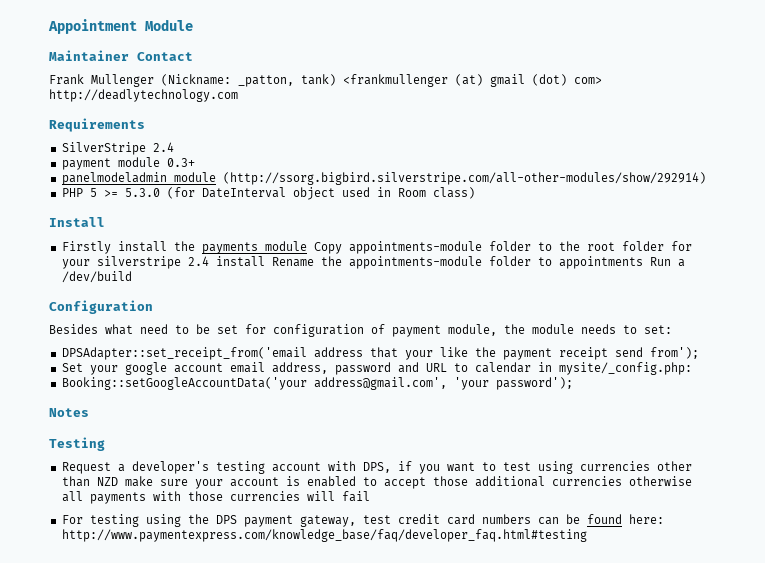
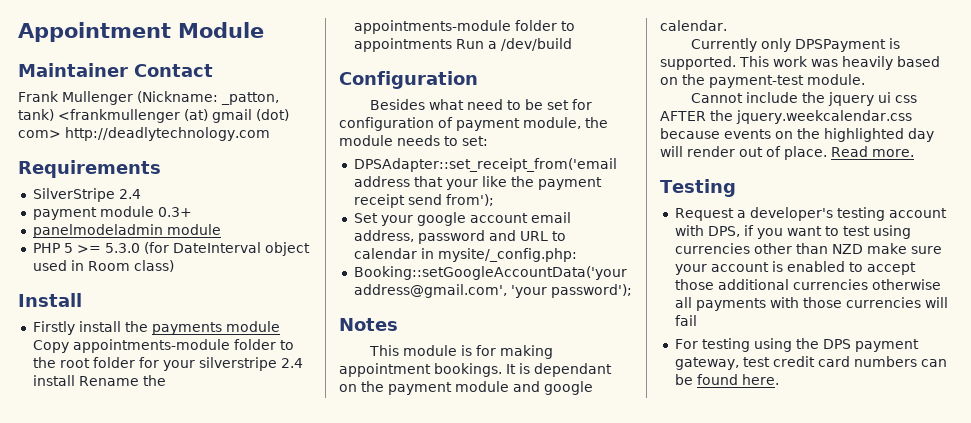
[222,172,706,185] (http://ssorg.bigbird.silverstripe.com/all-other-modules/show/292914) -> (221, 229) none
(89, 412) none -> [369,345,554,359] [339,363,612,377] [339,381,593,395] [660,20,727,31] [691,38,901,52] [660,56,940,70] [660,74,865,88] [691,92,918,106] [660,110,912,124] [660,128,934,142] [660,146,914,160] // This module is for making appointment bookings. It is dependant on the payment module and google calendar. // Currently only DPSPayment is supported. This work was heavily based on the payment-test module. // Cannot include the jquery ui css AFTER the jquery.weekcalendar.css because events on the highlighted day will render out of place. Read more.
[628,514,664,524] [61,529,587,542] here: http://www.paymentexpress.com/knowledge_base/faq/developer_faq.html#testing -> [741,374,779,385] here.

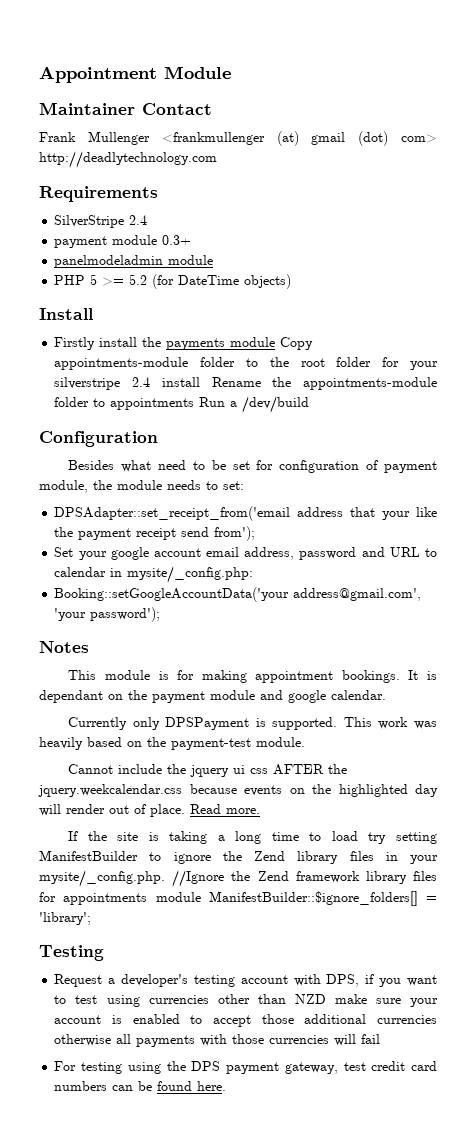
[136,91,279,105] [18,109,54,121] (Nickname: _patton, tank) -> (150, 138) none
[104,242,310,256] [32,260,174,272] 5.3.0 (for DateInterval object used in Room class) -> [129,274,292,289] 5.2 (for DateTime objects)
(914, 153) none -> [68,831,437,844] [39,850,438,864] [39,870,437,887] [39,891,437,906] [39,912,91,925] // If the site is taking a long time to load try setting ManifestBuilder to ignore the Zend library files in your mysite/_config.php. //Ignore the Zend framework library files for appointments module ManifestBuilder::$ignore_folders[] = 'library';

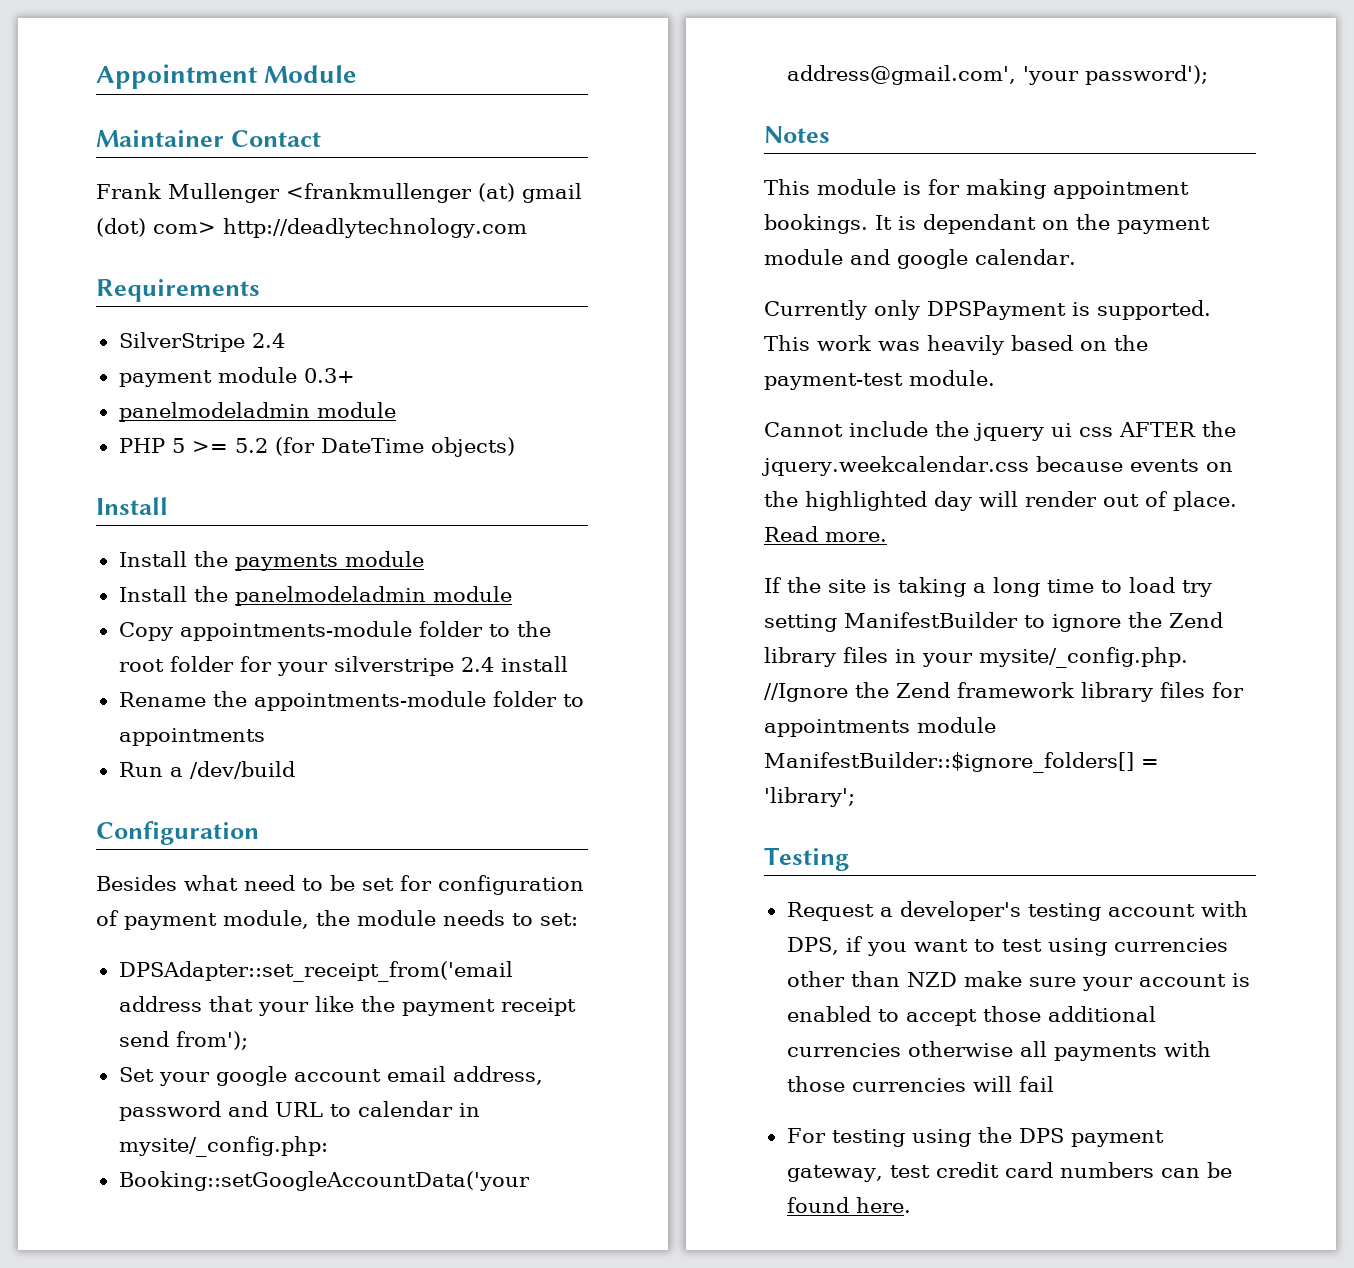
[54,337,138,350] Firstly install -> [118,551,187,567] Install
(276, 342) none -> [118,586,512,606] // Install the panelmodeladmin module //
(200, 382) none -> (568, 664) //
(195, 404) none -> (265, 737) //

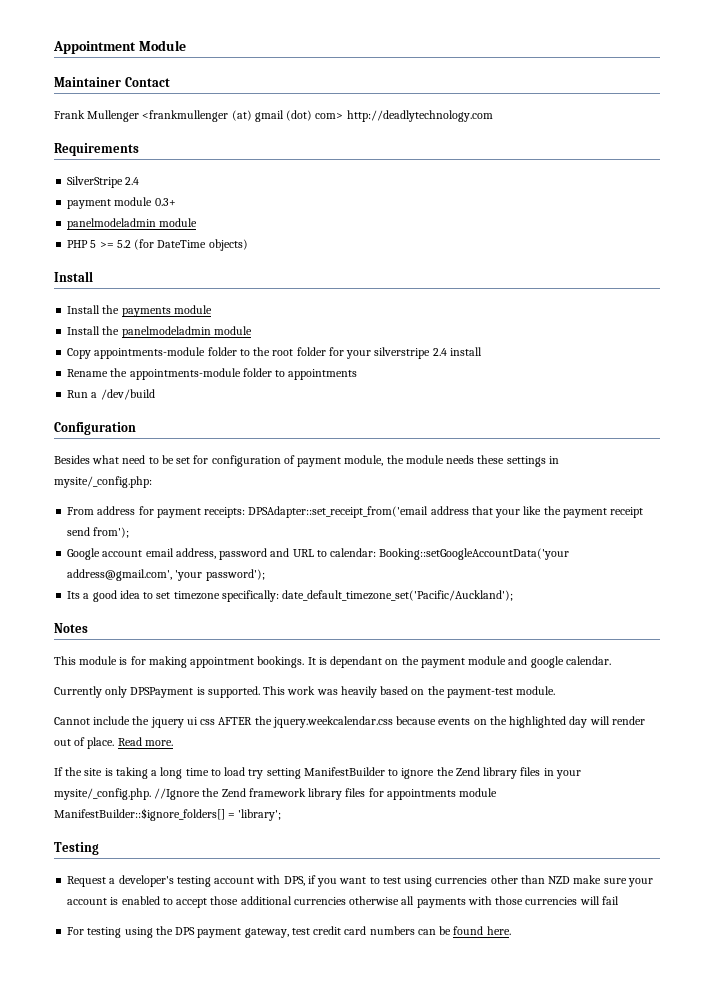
[512,913,578,926] to set: // -> [477,455,559,467] [54,476,152,488] [67,506,246,518] these settings in mysite/_config.php: // From address for payment receipts:
[118,1066,287,1086] Set your google -> [67,548,101,560] Google
[357,1101,480,1117] [118,1136,328,1157] calendar in mysite/_config.php: // -> [330,548,377,557] calendar:
(1208, 75) none -> [67,590,514,602] // Its a good idea to set timezone specifically: date_default_timezone_set('Pacific/Auckland');

